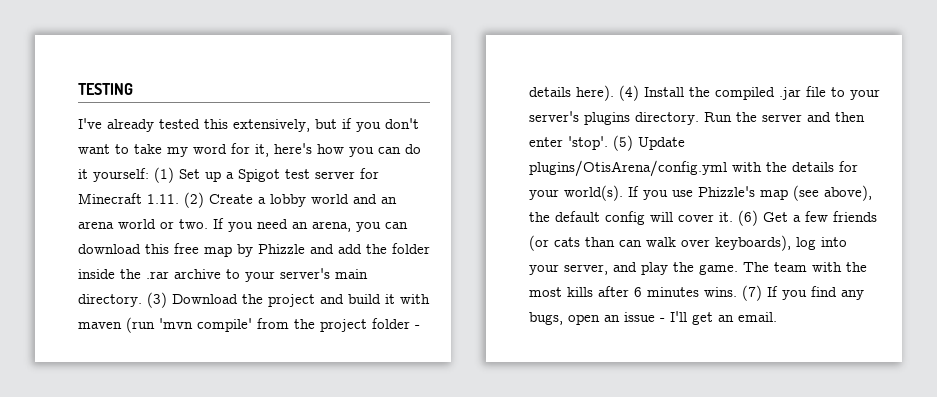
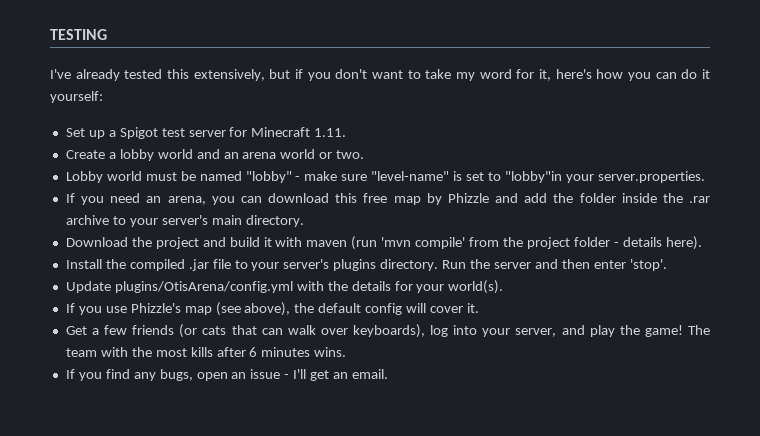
[154,167,174,183] (1) -> (103, 97) //
[184,192,204,208] (2) -> (347, 132) //
(208, 224) none -> [65,171,705,183] // Lobby world must be named "lobby" - make sure "level-name" is set to "lobby"in your server.properties. //
[147,292,167,308] (3) -> (304, 221) //
[619,85,639,101] (4) -> (702, 243) //
[613,135,633,151] (5) -> (667, 265) //
(623, 193) none -> (504, 287) //
[738,210,758,226] (6) -> (479, 308) //
[585,237,615,247] than -> [231,325,257,335] that
[699,264,738,275] game. -> [644,325,683,337] game!
[742,285,762,301] (7) -> (347, 352) //

